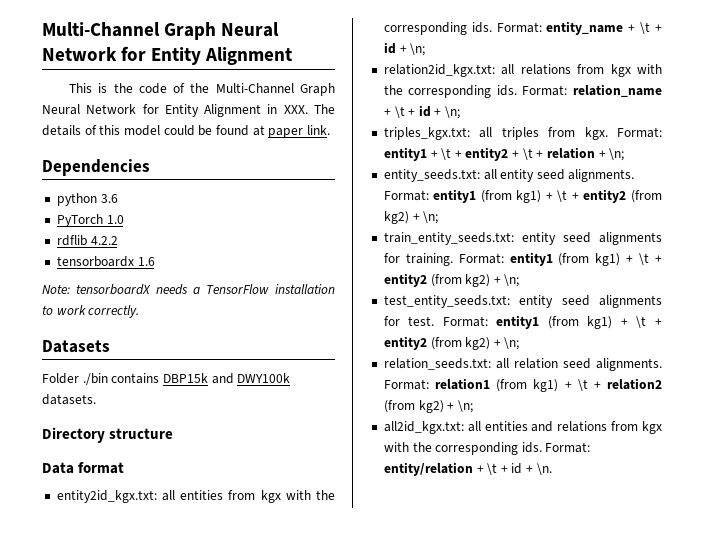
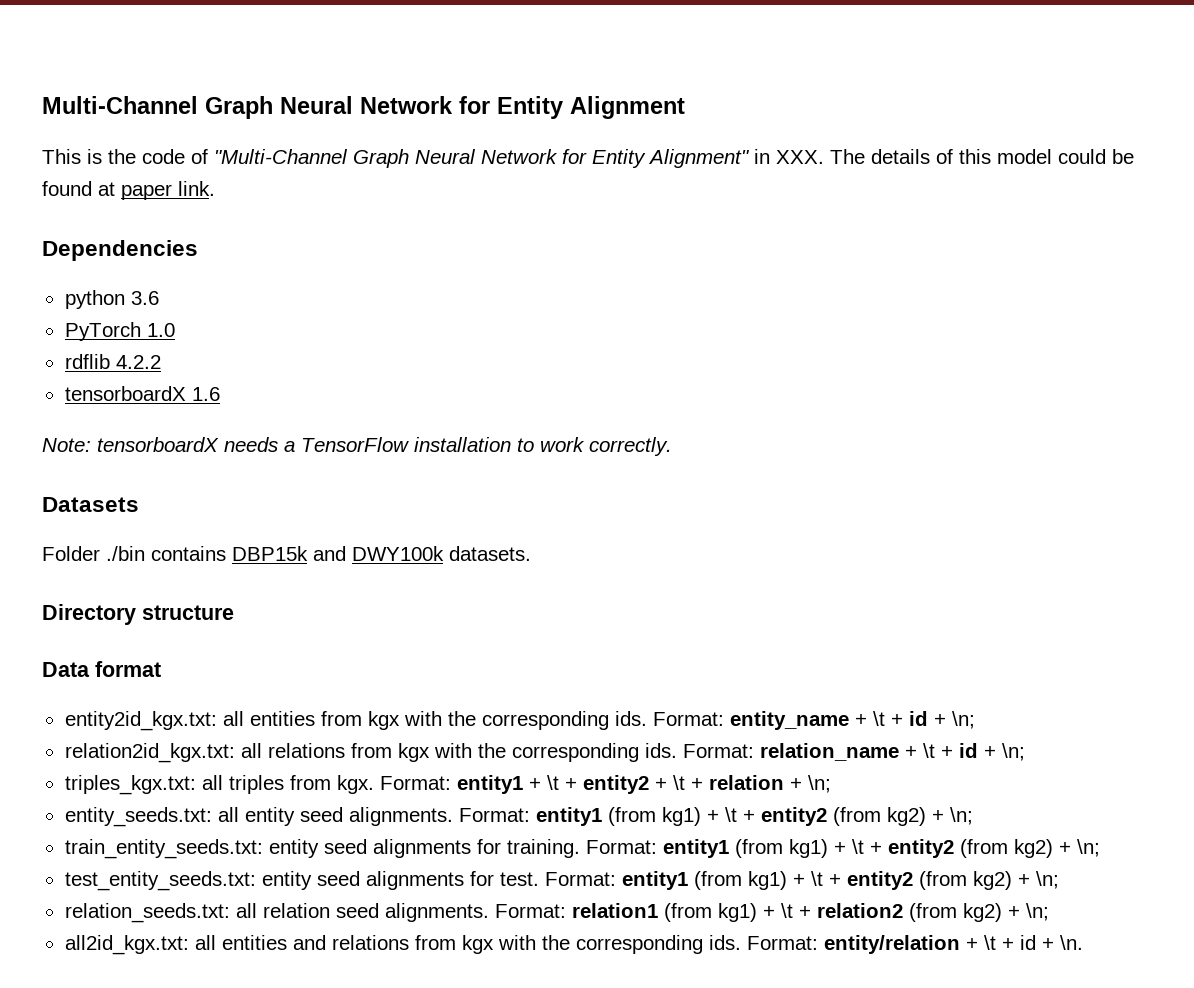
[190,83,335,96] [42,104,262,117] the Multi-Channel Graph Neural Network for Entity Alignment -> [214,149,750,168] "Multi-Channel Graph Neural Network for Entity Alignment"
[56,256,134,267] tensorboardx -> [64,386,186,401] tensorboardX

